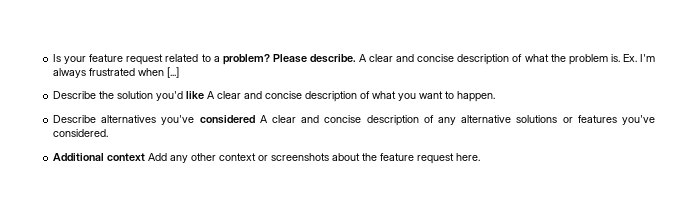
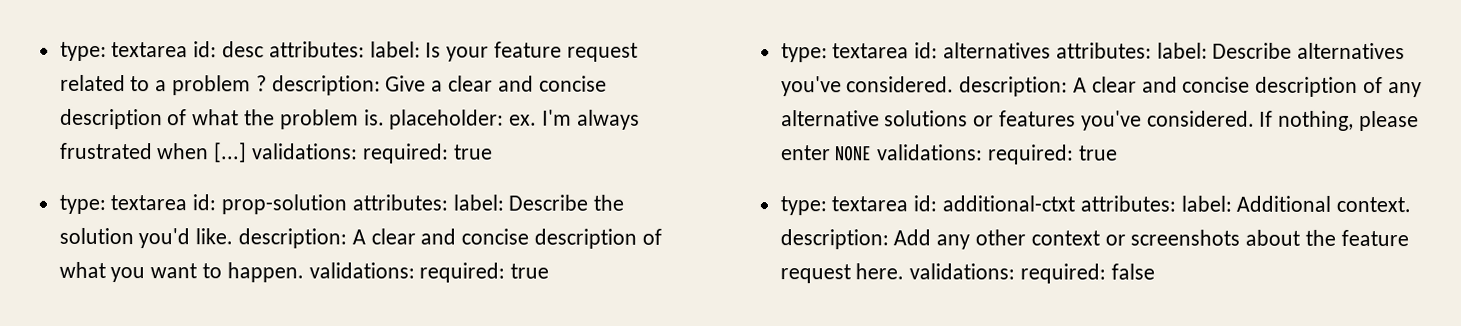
(53, 58) none -> [59,41,421,62] type: textarea id: desc attributes: label:
[222,54,368,65] problem? Please describe. A -> [172,75,444,96] problem ? description: Give a
[622,54,637,62] Ex. -> [389,109,538,130] placeholder: ex.
(180, 72) // -> [252,143,493,164] [58,194,504,215] validations: required: true // type: textarea id: prop-solution attributes: label:
[186,91,205,99] like -> [195,228,348,249] like. description:
(496, 96) // -> [308,262,550,283] [780,42,1208,63] validations: required: true // type: textarea id: alternatives attributes: label:
[199,115,255,124] considered -> [846,76,1069,97] considered. description:
[53,153,146,161] // Additional context -> [1259,110,1420,132] [780,144,1118,165] [779,195,1412,216] [779,229,889,250] If nothing, please enter NONE validations: required: true // type: textarea id: additional-ctxt attributes: label: Additional context. description:
(481, 157) none -> [909,263,1155,284] validations: required: false

